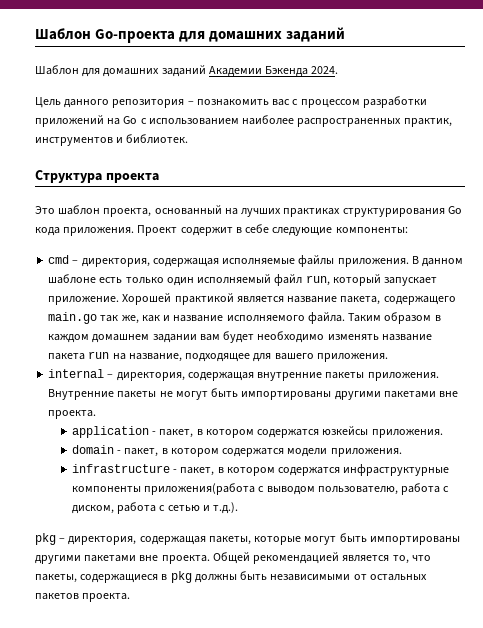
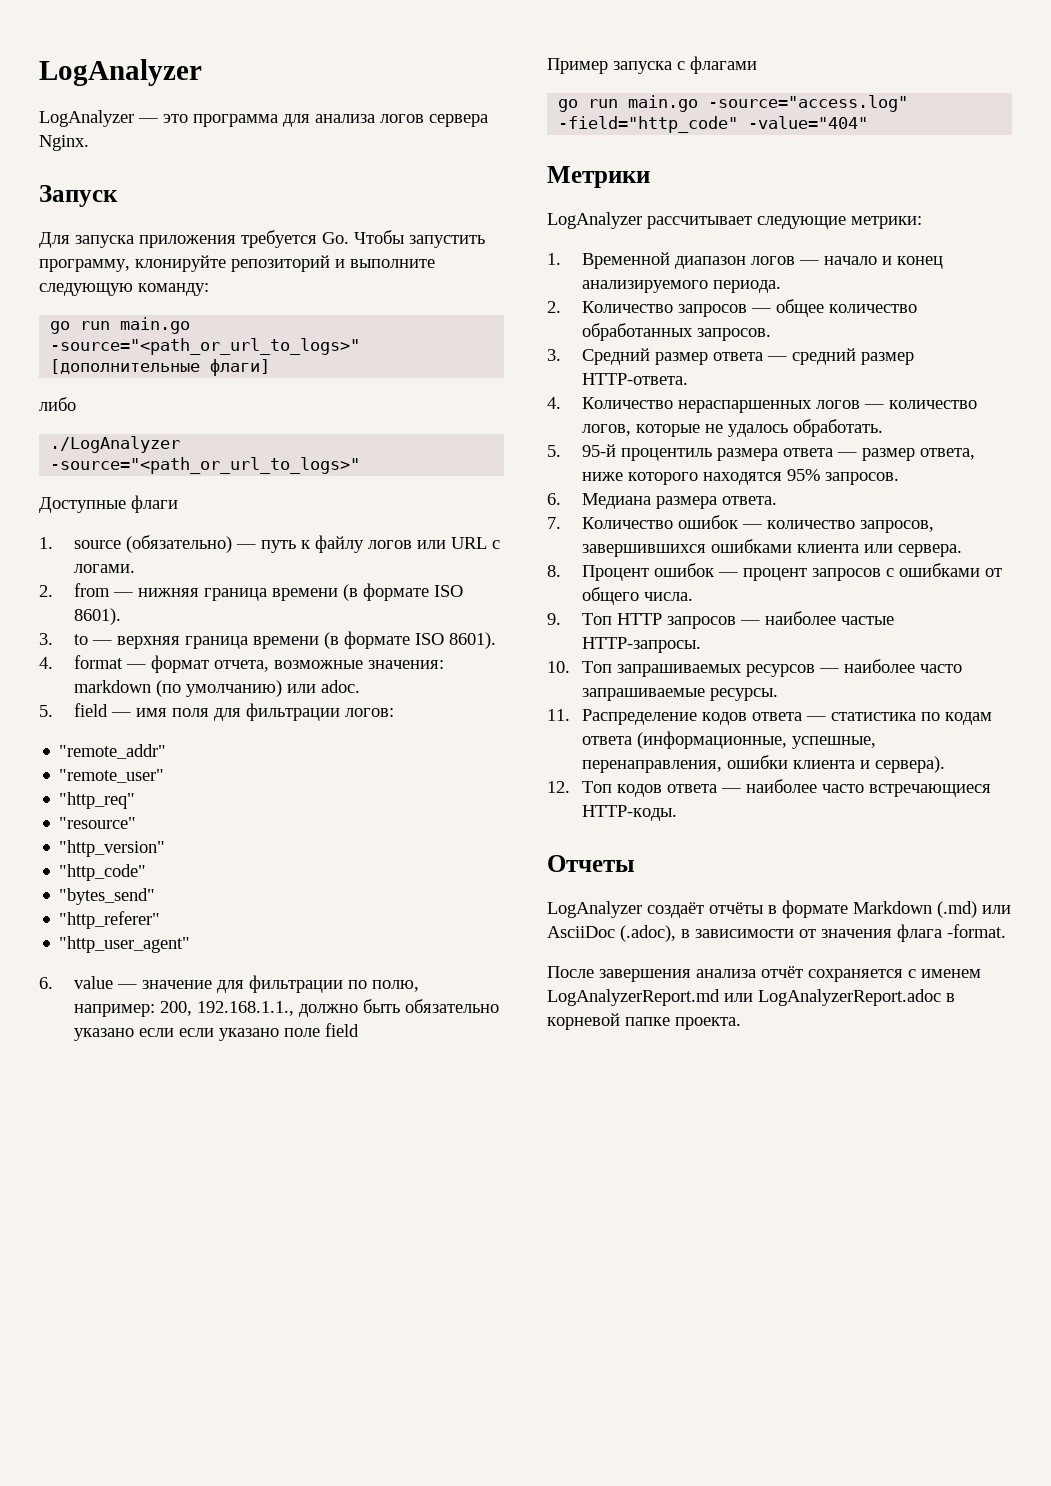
[35,27,346,43] [35,65,339,77] [35,96,427,108] [35,115,452,127] [35,134,189,146] [35,170,159,183] [35,205,462,217] [35,224,408,236] [48,255,464,267] [48,274,438,286] [48,293,456,305] [48,312,441,324] [48,331,432,343] [48,351,388,362] [48,369,439,381] [48,388,459,400] [48,410,97,419] [71,426,443,438] [71,445,402,457] [71,464,450,476] [71,483,450,495] [71,502,239,514] [35,533,460,545] [35,552,431,564] [35,571,427,583] [35,593,79,600] Шаблон Go-проекта для домашних заданий // Шаблон для домашних заданий Академии Бэкенда 2024. // Цель данного репозитория – познакомить вас с процессом разработки приложений на Go с использованием наиболее распространенных практик, инструментов и библиотек. // Структура проекта // Это шаблон проекта, основанный на лучших практиках структурирования Go кода приложения. Проект содержит в себе следующие компоненты: // cmd – директория, содержащая исполняемые файлы приложения. В данном шаблоне есть только один исполняемый файл run, который запускает приложение. Хорошей практикой является название пакета, содержащего main.go так же, как и название исполняемого файла. Таким образом в каждом домашнем задании вам будет необходимо изменять название пакета run на название, подходящее для вашего приложения. // internal – директория, содержащая внутренние пакеты приложения. Внутренние пакеты не могут быть импортированы другими пакетами вне проекта. // application - пакет, в котором содержатся юзкейсы приложения. // domain - пакет, в котором содержатся модели приложения. // infrastructure - пакет, в котором содержатся инфраструктурные компоненты приложения(работа с выводом пользователю, работа с диском, работа с сетью и т.д.). // pkg – директория, содержащая пакеты, которые могут быть импортированы другими пакетами вне проекта. Общей рекомендацией является то, что пакеты, содержащиеся в pkg должны быть независимыми от остальных пакетов -> [39,59,202,86] [39,110,488,127] [39,135,89,151] [39,185,118,207] [39,230,485,248] [39,255,435,272] [39,283,209,296] [50,317,191,334] [50,338,361,355] [50,359,271,376] [39,397,76,411] [50,436,181,453] [50,457,361,474] [39,495,178,513] [39,535,500,553] [73,564,135,573] [39,583,463,601] [73,608,121,625] [39,631,496,649] [39,655,444,673] [73,680,360,697] [39,703,394,721] [59,744,167,759] [59,769,165,783] [59,792,136,809] [59,817,137,829] [59,840,166,857] [59,864,147,881] [59,888,156,905] [59,911,161,929] [59,936,191,953] [39,975,419,993] [73,999,499,1017] [73,1023,359,1041] [547,56,757,74] [558,95,909,112] [558,116,869,133] [547,166,650,188] [547,212,922,229] [547,252,943,269] [581,280,781,293] [547,299,917,317] [581,323,771,341] [547,348,914,365] [581,373,688,385] [547,397,977,413] [581,419,883,437] [547,444,975,461] [581,469,899,485] [547,493,777,509] [547,515,934,533] [581,539,962,557] [547,563,1002,581] [581,587,693,605] [547,611,894,629] [581,637,701,653] [547,659,962,677] [581,688,778,701] [547,709,992,725] [581,731,876,749] [581,755,945,773] [547,779,991,797] [581,805,677,821] [547,855,635,872] [547,900,1011,918] [547,924,1006,942] [547,966,981,982] [547,989,955,1006] [547,1013,670,1030] LogAnalyzer // LogAnalyzer — это программа для анализа логов сервера Nginx. // Запуск // Для запуска приложения требуется Go. Чтобы запустить программу, клонируйте репозиторий и выполните следующую команду: // go run main.go -source="<path_or_url_to_logs>" [дополнительные флаги] // либо // ./LogAnalyzer -source="<path_or_url_to_logs>" // Доступные флаги // 1. source (обязательно) — путь к файлу логов или URL с логами. // 2. from — нижняя граница времени (в формате ISO 8601). // 3. to — верхняя граница времени (в формате ISO 8601). // 4. format — формат отчета, возможные значения: markdown (по умолчанию) или adoc. // 5. field — имя поля для фильтрации логов: // "remote_addr" // "remote_user" // "http_req" // "resource" // "http_version" // "http_code" // "bytes_send" // "http_referer" // "http_user_agent" // 6. value — значение для фильтрации по полю, например: 200, 192.168.1.1., должно быть обязательно указано если если указано поле field // Пример запуска с флагами // go run main.go -source="access.log" -field="http_code" -value="404" // Метрики // LogAnalyzer рассчитывает следующие метрики: // 1. Временной диапазон логов — начало и конец анализируемого периода. // 2. Количество запросов — общее количество обработанных запросов. // 3. Средний размер ответа — средний размер HTTP-ответа. // 4. Количество нераспаршенных логов — количество логов, которые не удалось обработать. // 5. 95-й процентиль размера ответа — размер ответа, ниже которого находятся 95% запросов. // 6. Медиана размера ответа. // 7. Количество ошибок — количество запросов, завершившихся ошибками клиента или сервера. // 8. Процент ошибок — процент запросов с ошибками от общего числа. // 9. Топ HTTP запросов — наиболее частые HTTP-запросы. // 10. Топ запрашиваемых ресурсов — наиболее часто запрашиваемые ресурсы. // 11. Распределение кодов ответа — статистика по кодам ответа (информационные, успешные, перенаправления, ошибки клиента и сервера). // 12. Топ кодов ответа — наиболее часто встречающиеся HTTP-коды. // Отчеты // LogAnalyzer создаёт отчёты в формате Markdown (.md) или AsciiDoc (.adoc), в зависимости от значения флага -format. // После завершения анализа отчёт сохраняется с именем LogAnalyzerReport.md или LogAnalyzerReport.adoc в корневой папке

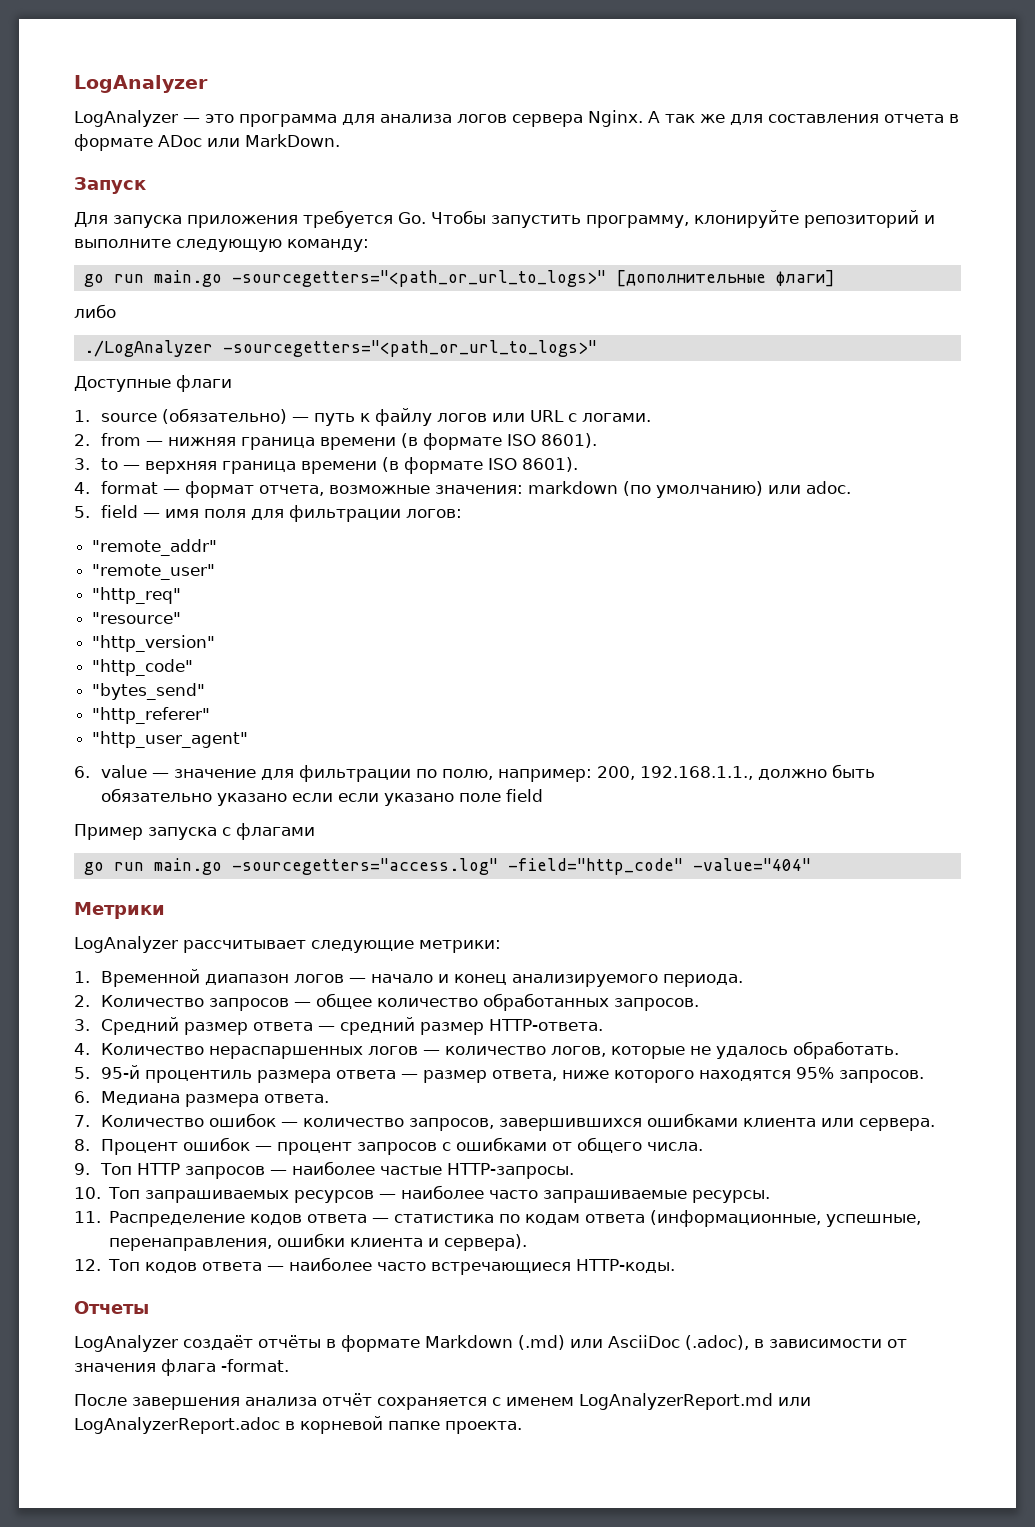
(89, 143) none -> [648,111,959,125] [74,134,340,151] А так же для составления отчета в формате ADoc или MarkDown.
[50,338,361,355] -source="<path_or_url_to_logs>" -> [231,270,606,287] -sourcegetters="<path_or_url_to_logs>"
[50,457,361,474] -source="<path_or_url_to_logs>" -> [222,340,597,357] -sourcegetters="<path_or_url_to_logs>"
[708,95,909,112] -source="access.log" -> [231,858,498,875] -sourcegetters="access.log"

